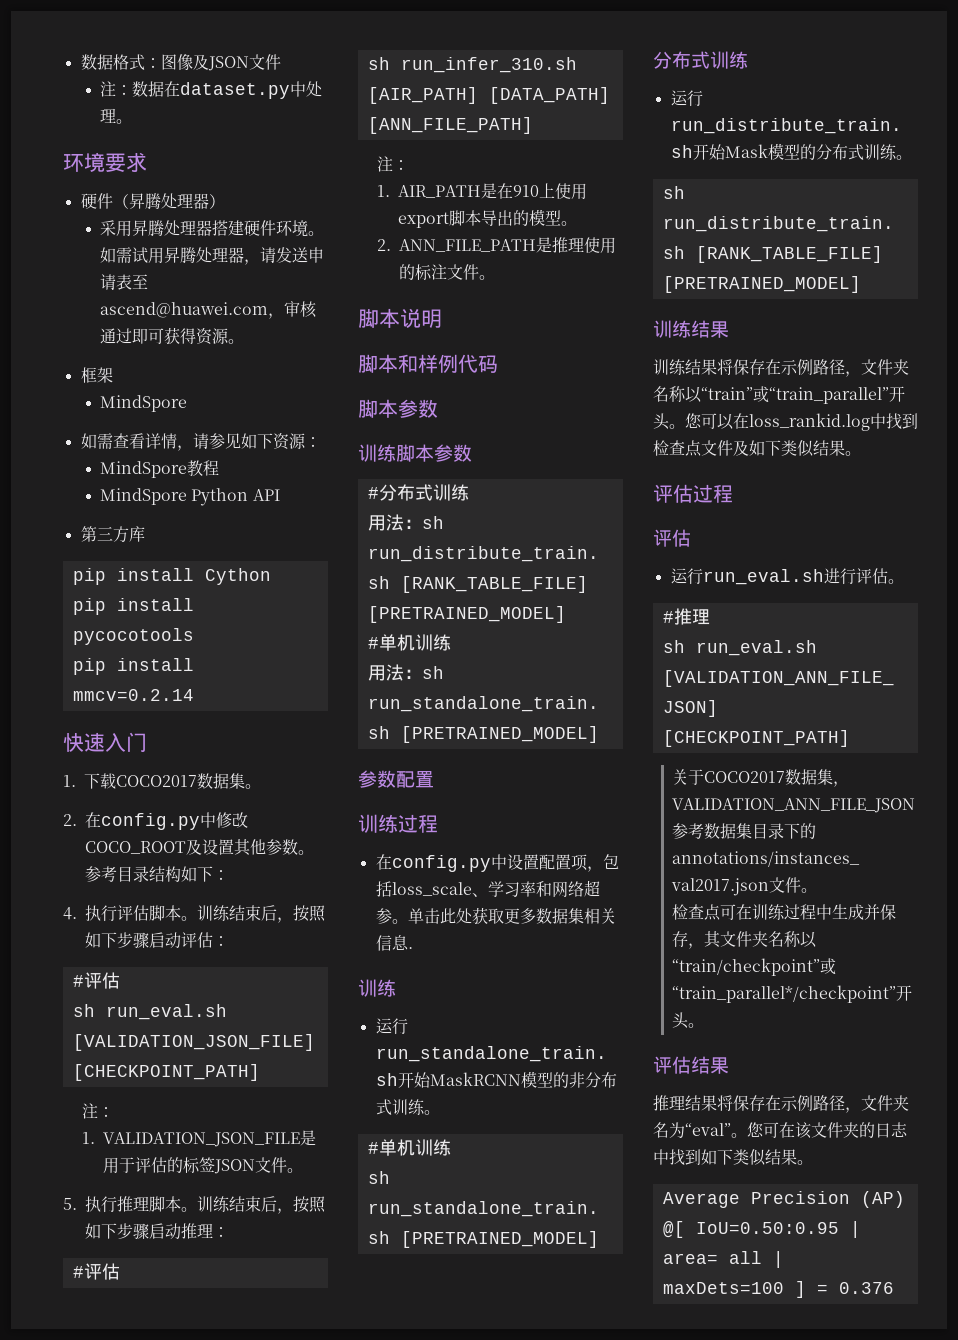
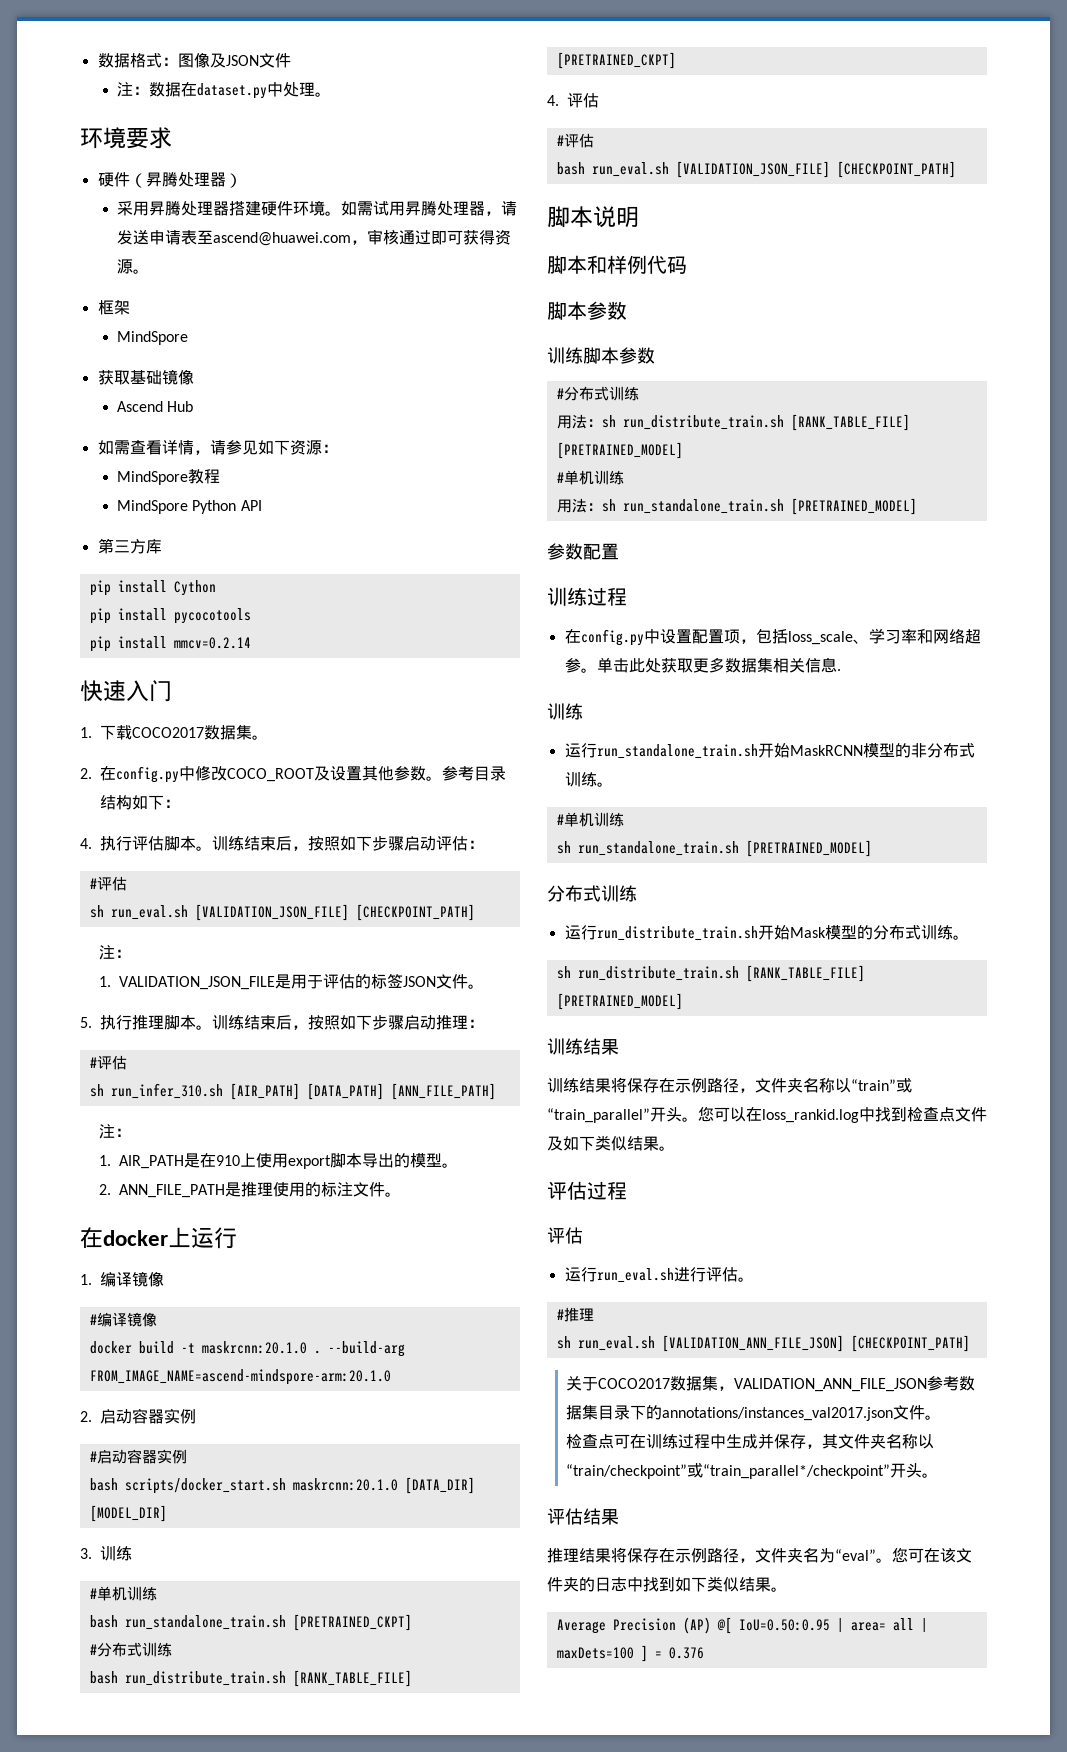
(188, 403) none -> [97,369,194,385] [117,401,194,412] // 获取基础镜像 // Ascend Hub
(496, 277) none -> [80,1227,237,1249] [80,1271,164,1287] [89,1312,157,1327] [89,1341,405,1357] [89,1369,391,1385] [80,1408,196,1424] [89,1449,187,1464] [89,1477,475,1494] [89,1505,167,1522] [80,1546,132,1561] [89,1586,157,1601] [89,1614,412,1631] [89,1642,172,1657] [89,1670,412,1687] [556,52,676,69] [547,93,599,108] [556,133,594,148] [556,161,956,178] // 在docker上运行 // 1.编译镜像 // #编译镜像 // docker build -t maskrcnn:20.1.0 . --build-arg FROM_IMAGE_NAME=ascend-mindspore-arm:20.1.0 // 2.启动容器实例 // #启动容器实例 // bash scripts/docker_start.sh maskrcnn:20.1.0 [DATA_DIR] [MODEL_DIR] // 3.训练 // #单机训练 // bash run_standalone_train.sh [PRETRAINED_CKPT] // #分布式训练 // bash run_distribute_train.sh [RANK_TABLE_FILE] [PRETRAINED_CKPT] // 4.评估 // #评估 // bash run_eval.sh [VALIDATION_JSON_FILE] [CHECKPOINT_PATH]

